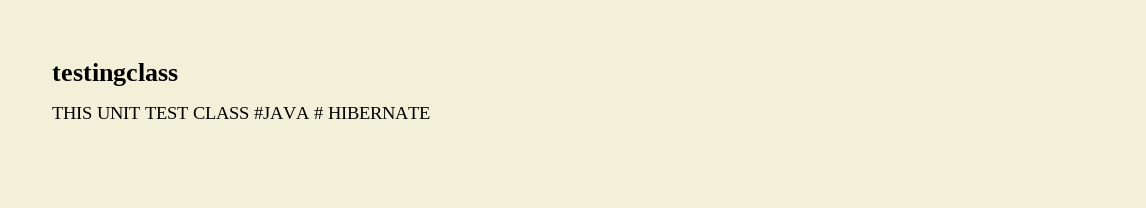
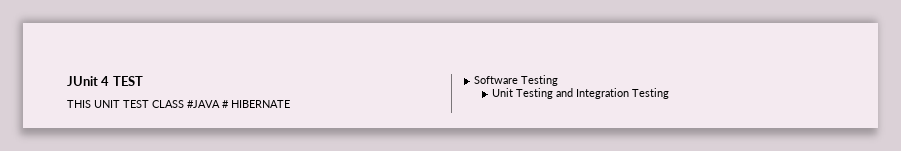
[52,63,178,86] testingclass -> [67,76,143,86] JUnit 4 TEST
(430, 113) none -> [474,75,559,86] [492,88,670,99] // Software Testing // Unit Testing and Integration Testing

